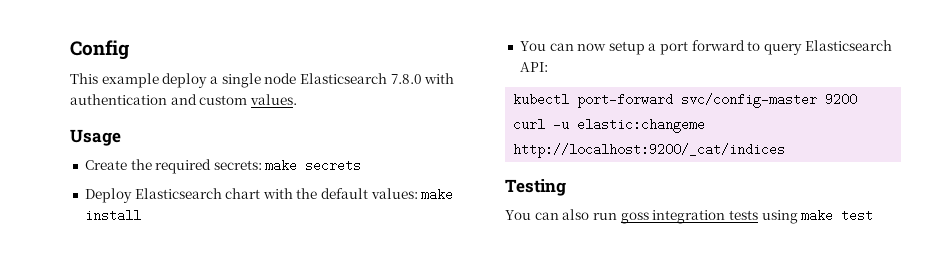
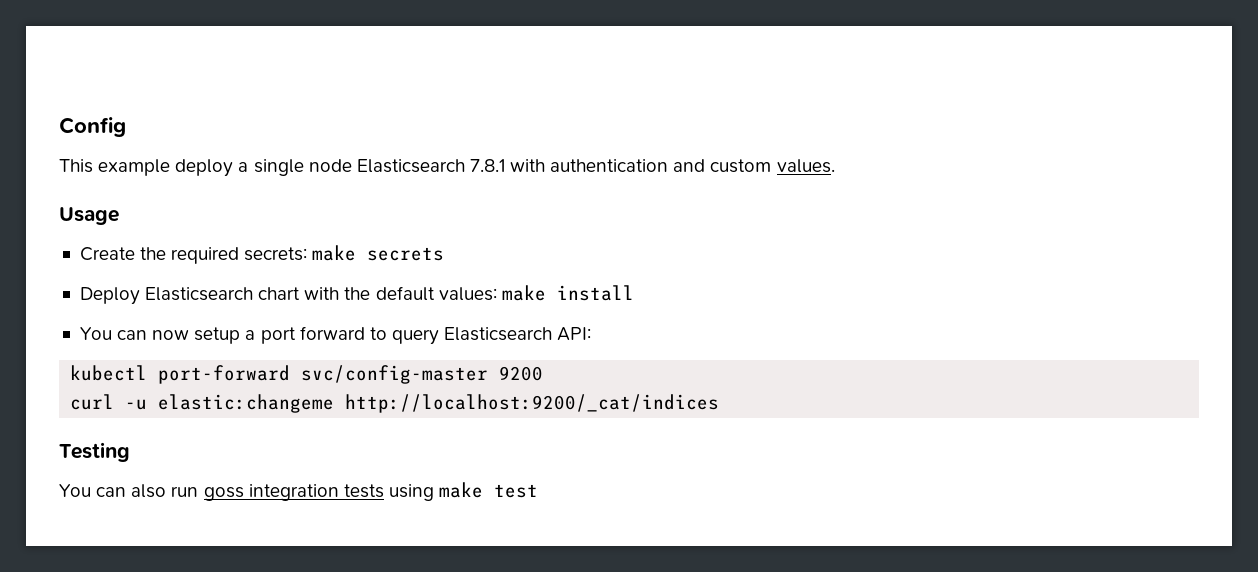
[390,74,422,84] 7.8.0 -> [469,159,505,172] 7.8.1

